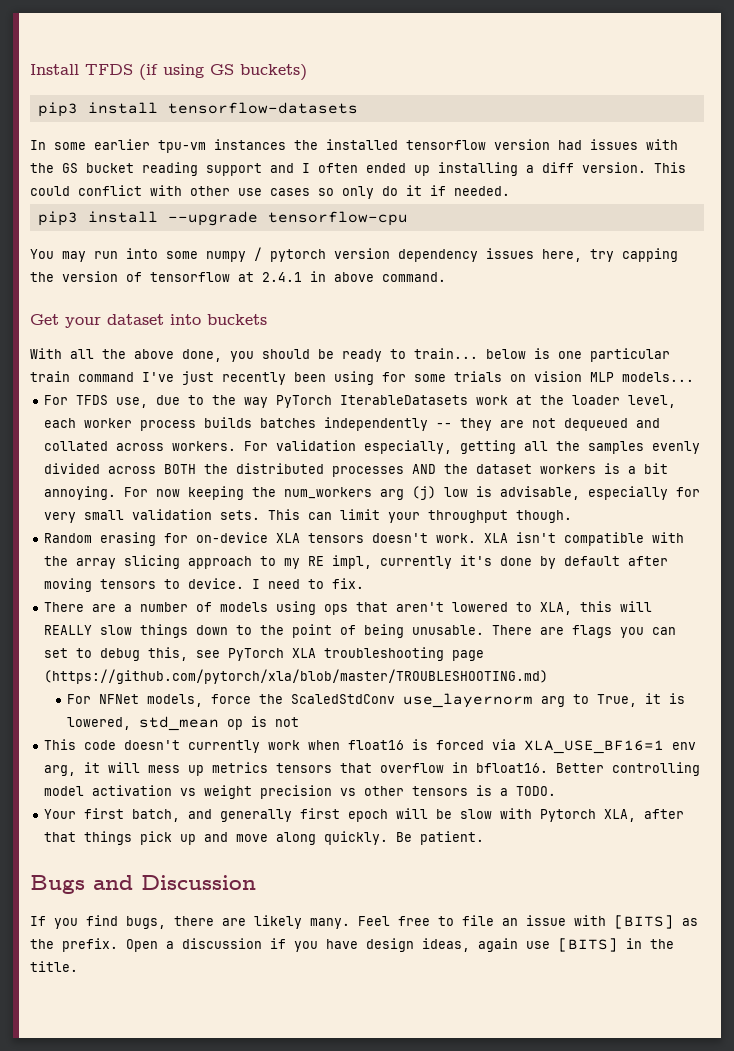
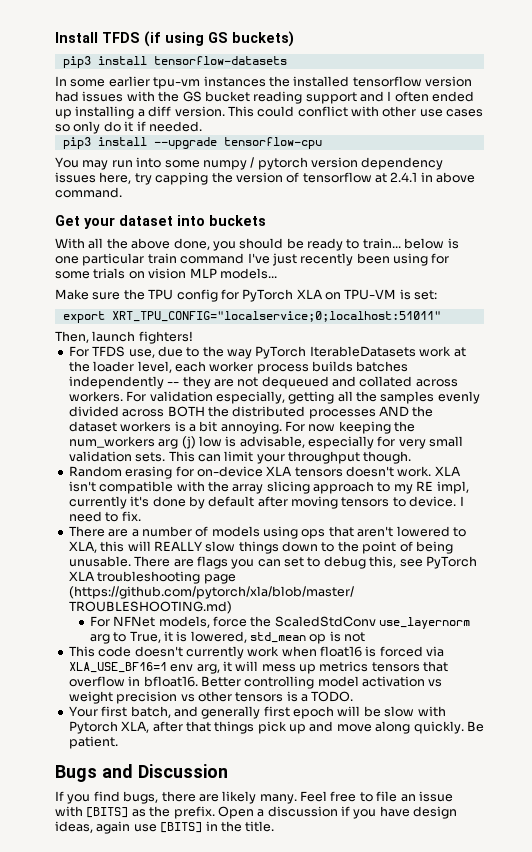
(694, 377) none -> [55,289,438,302] [62,311,441,323] [55,331,193,344] // Make sure the TPU config for PyTorch XLA on TPU-VM is set: // export XRT_TPU_CONFIG="localservice;0;localhost:51011" // Then, launch fighters!

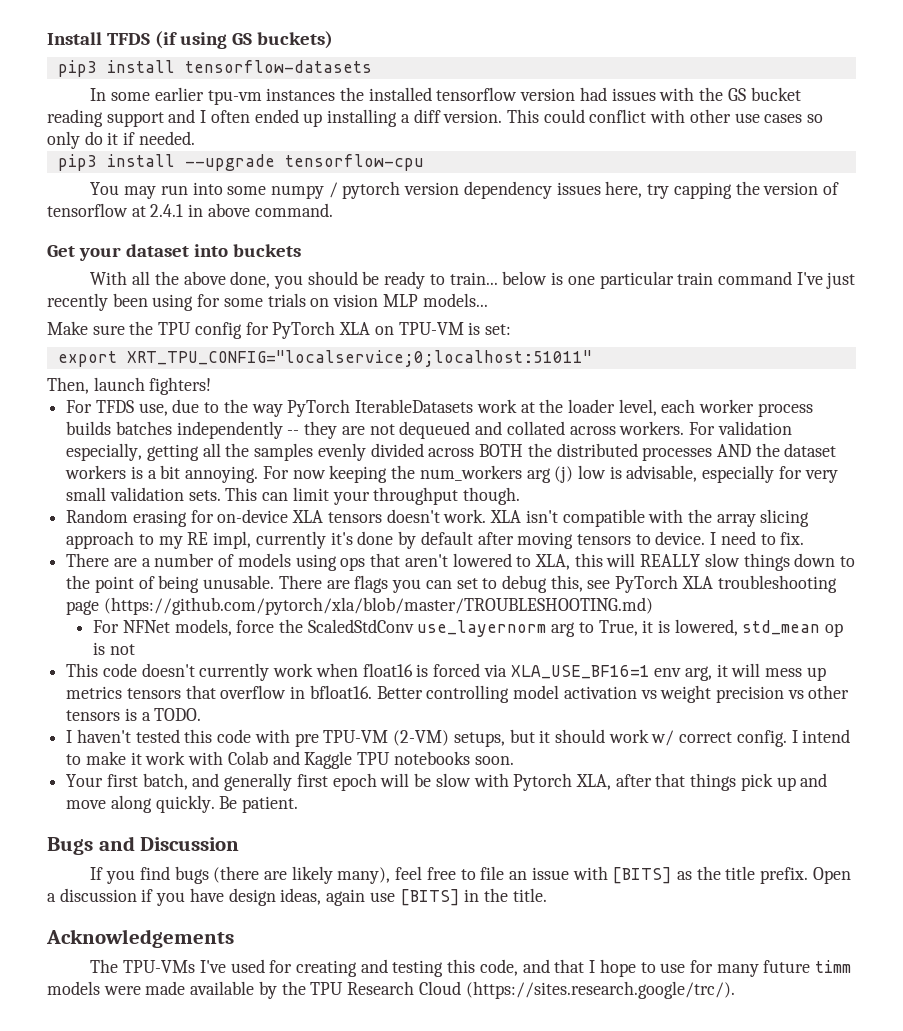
(354, 696) none -> [66,729,851,747] [66,751,514,769] // I haven't tested this code with pre TPU-VM (2-VM) setups, but it should work w/ correct config. I intend to make it work with Colab and Kaggle TPU notebooks soon.
[123,791,327,804] bugs, there are likely many. Feel -> [174,866,423,884] bugs (there are likely many), feel
(171, 811) none -> [725,866,756,880] title
(275, 826) none -> [46,929,234,948] [90,959,852,977] [47,981,735,999] // Acknowledgements // The TPU-VMs I've used for creating and testing this code, and that I hope to use for many future timm models were made available by the TPU Research Cloud (https://sites.research.google/trc/).

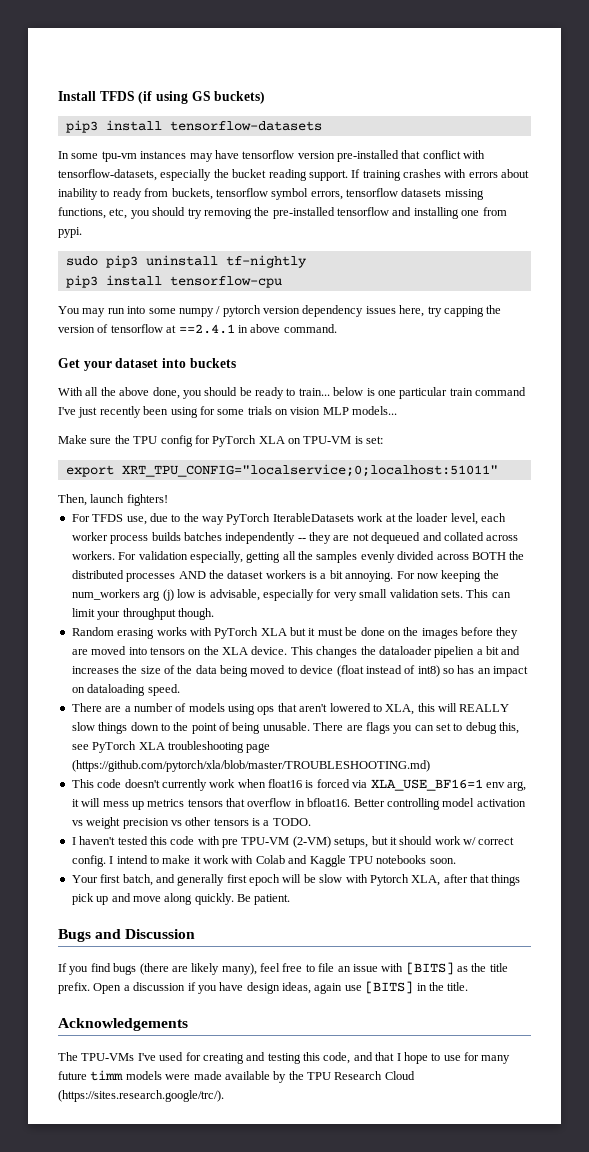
[154,87,204,101] earlier -> (99, 156) none
[340,87,801,101] [47,109,824,127] [47,131,195,149] [57,154,275,171] the installed tensorflow version had issues with the GS bucket reading support and I often ended up installing a diff version. This could conflict with other use cases so only do it if needed. // pip3 install --upgrade -> [189,150,486,162] [58,169,530,181] [58,188,484,200] [58,207,507,219] [58,227,82,238] [65,255,307,268] [65,275,162,288] may have tensorflow version pre-installed that conflict with tensorflow-datasets, especially the bucket reading support. If training crashes with errors about inability to ready from buckets, tensorflow symbol errors, tensorflow datasets missing functions, etc, you should try removing the pre-installed tensorflow and installing one from pypi. // sudo pip3 uninstall tf-nightly // pip3 install
[150,204,184,217] 2.4.1 -> [178,324,235,334] ==2.4.1
[190,509,810,527] [66,531,805,549] for on-device XLA tensors doesn't work. XLA isn't compatible with the array slicing approach to my RE impl, currently it's done by default after moving tensors to device. I need to fix. -> [156,627,519,639] [71,646,521,658] [71,665,529,677] [71,684,180,696] works with PyTorch XLA but it must be done on the images before they are moved into tensors on the XLA device. This changes the dataloader pipelien a bit and increases the size of the data being moved to device (float instead of int8) so has an impact on dataloading speed.
[93,619,844,637] [93,642,135,655] // For NFNet models, force the ScaledStdConv use_layernorm arg to True, it is lowered, std_mean op is not -> (430, 766) none

